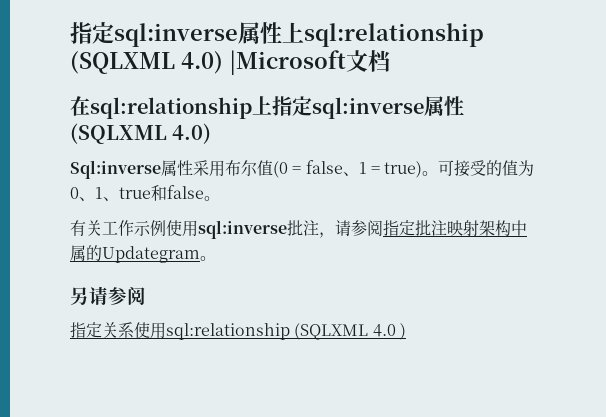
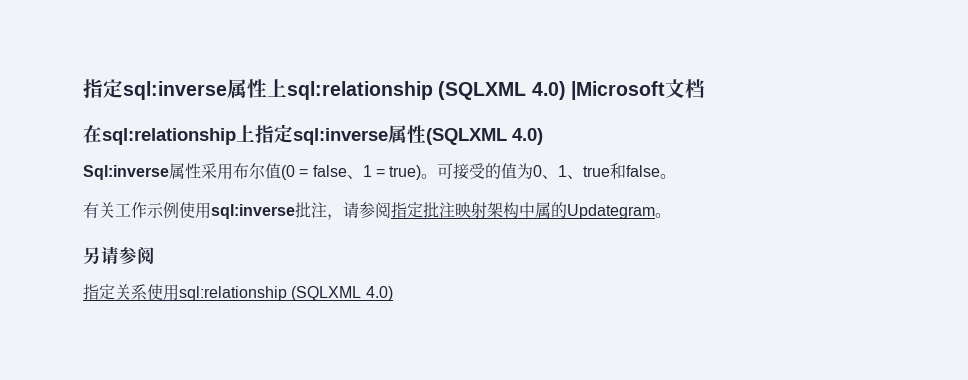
[372,323,406,340] 4.0 ) -> [365,286,393,301] 4.0)

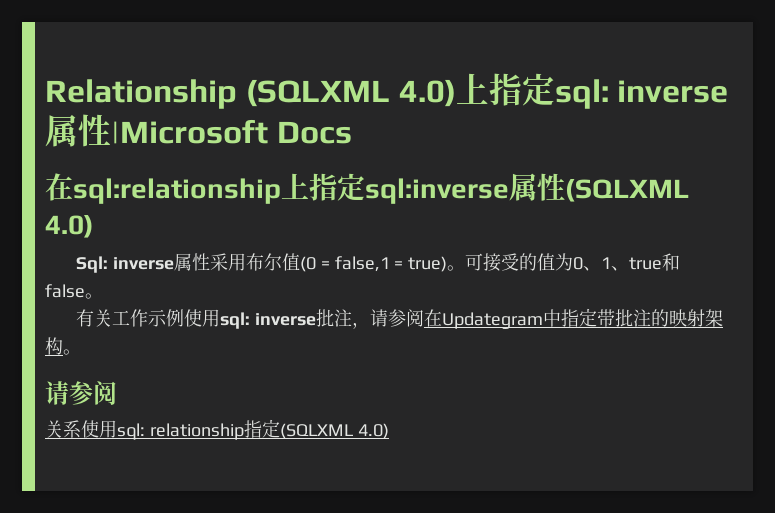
[83,79,705,100] 指定sql:inverse属性上sql:relationship (SQLXML 4.0) |Microsoft文档 -> [45,73,729,109] [45,114,352,147] Relationship (SQLXML 4.0)上指定sql: inverse属性|Microsoft Docs
[83,165,169,180] Sql:inverse -> [75,256,174,273] Sql: inverse
[312,165,372,179] false、1 -> [334,256,390,272] false,1
[211,204,295,219] sql:inverse -> [219,312,316,329] sql: inverse
[391,202,671,219] [83,247,101,264] 指定批注映射架构中属的Updategram。 // 另 -> [423,308,723,329] [45,337,81,355] 在Updategram中指定带批注的映射架构。 //
[83,284,115,300] 指定 -> (117, 393) none
[179,286,287,301] sql:relationship -> [117,419,280,440] sql: relationship指定

